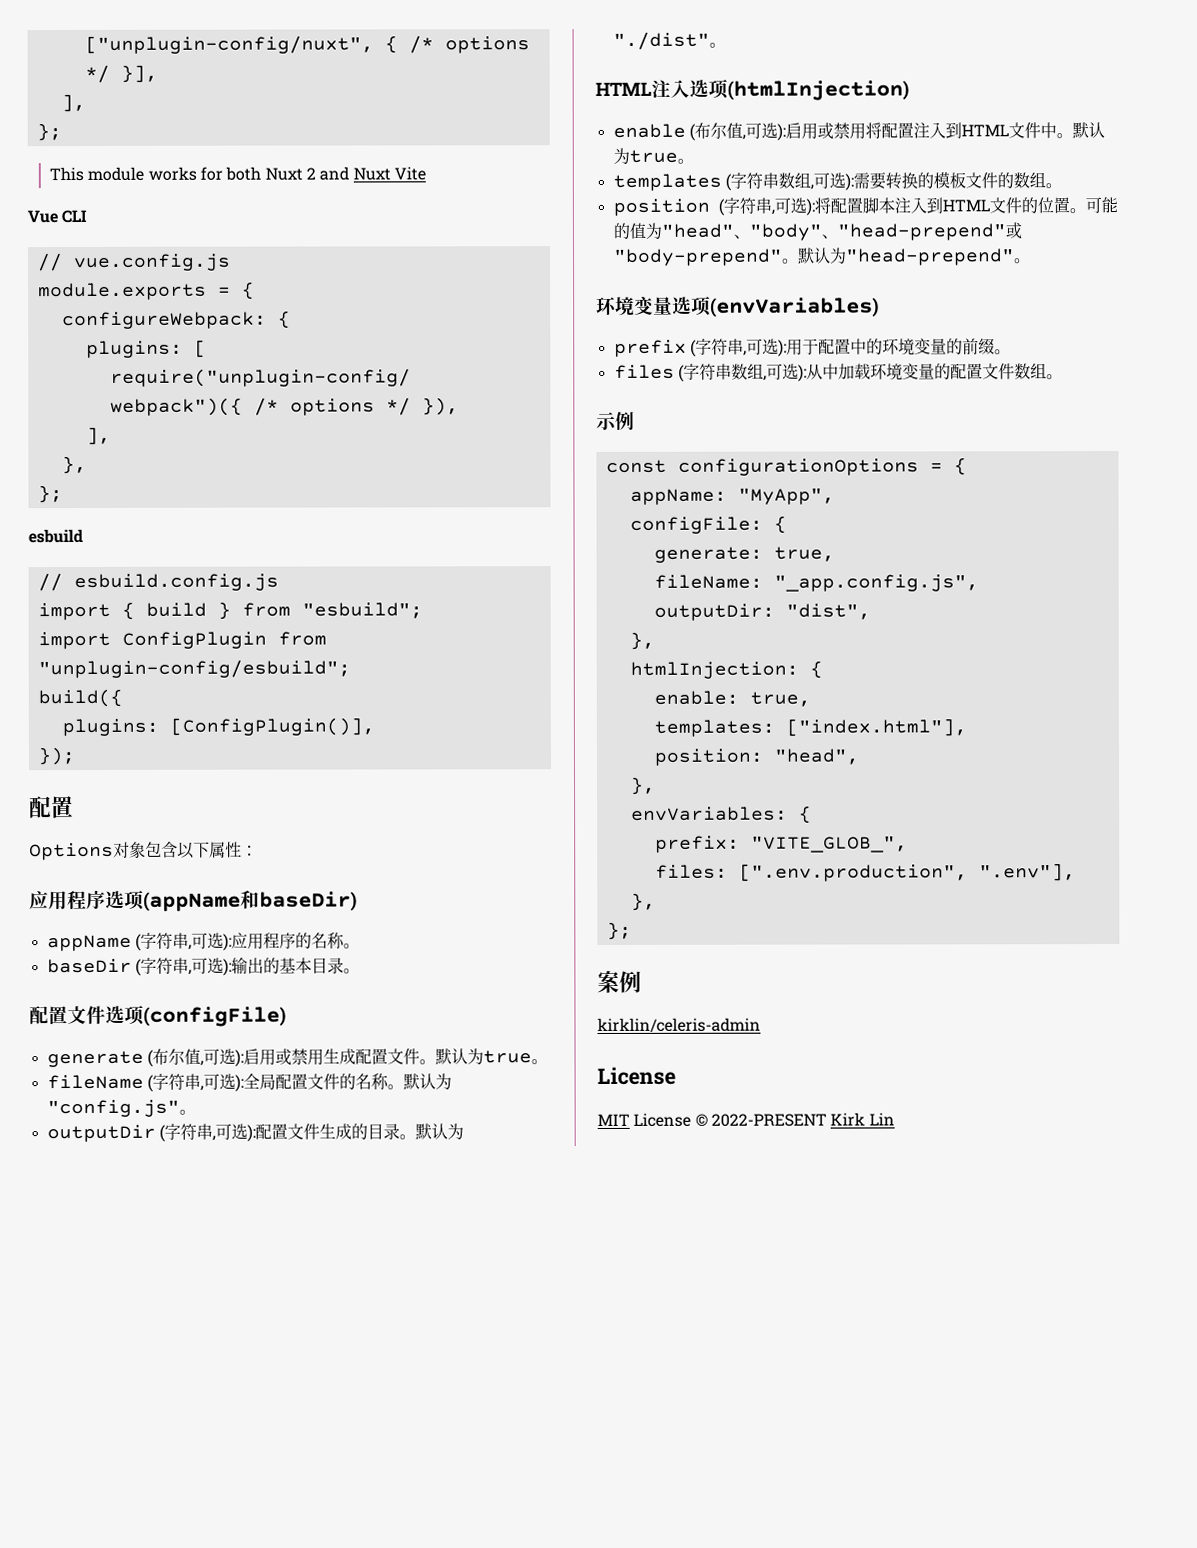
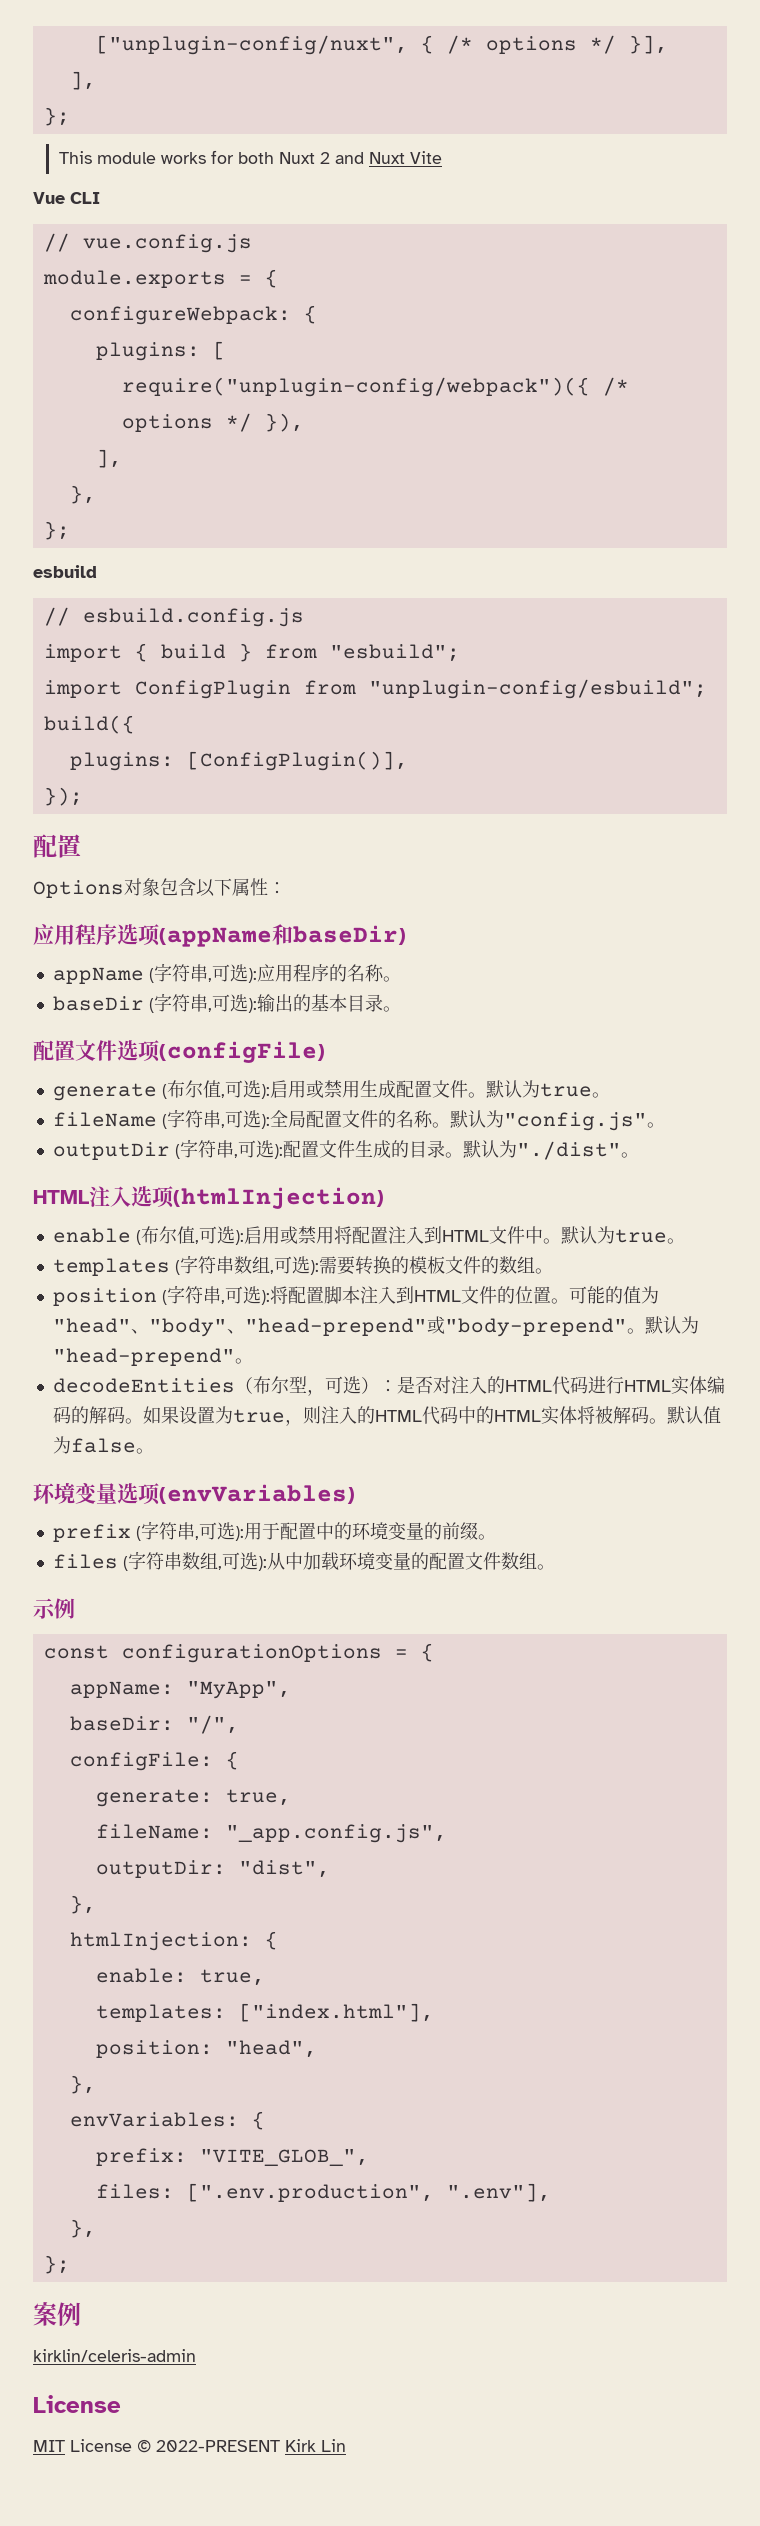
(1031, 261) none -> [52,1376,725,1396] [52,1406,721,1426] [52,1436,154,1454] // decodeEntities（布尔型，可选）：是否对注入的HTML代码进行HTML实体编码的解码。如果设置为true，则注入的HTML代码中的HTML实体将被解码。默认值为false。
(835, 496) none -> [69,1715,239,1734] // baseDir: "/",

